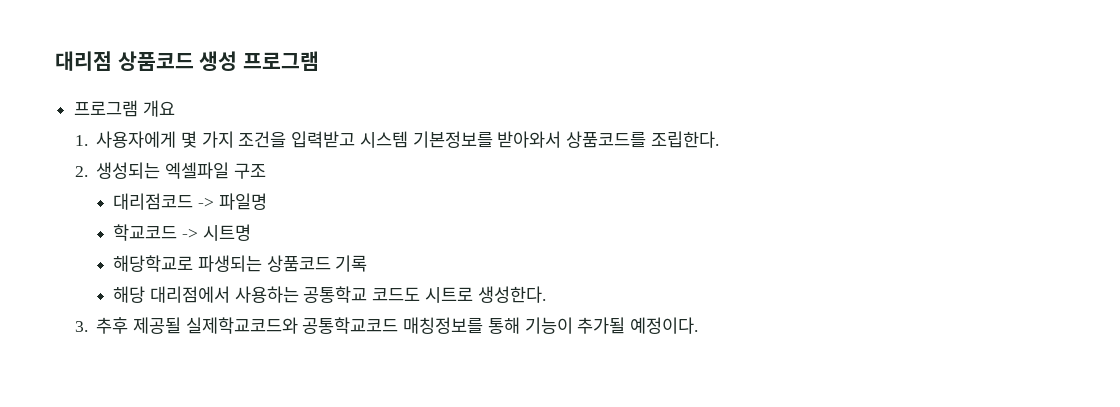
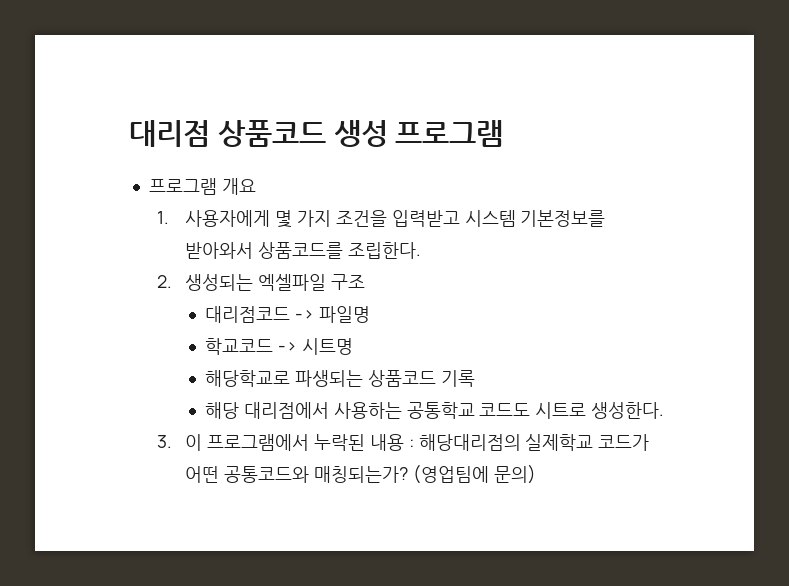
[96,317,699,334] 추후 제공될 실제학교코드와 공통학교코드 매칭정보를 통해 기능이 추가될 예정이다. -> [185,434,650,451] [185,464,536,484] 이 프로그램에서 누락된 내용 : 해당대리점의 실제학교 코드가 어떤 공통코드와 매칭되는가? (영업팀에 문의)

